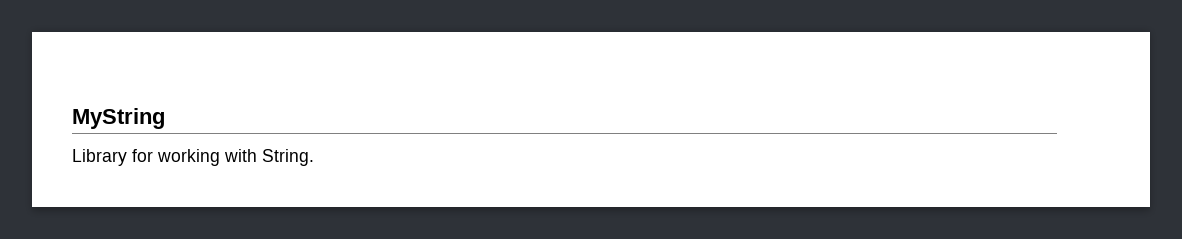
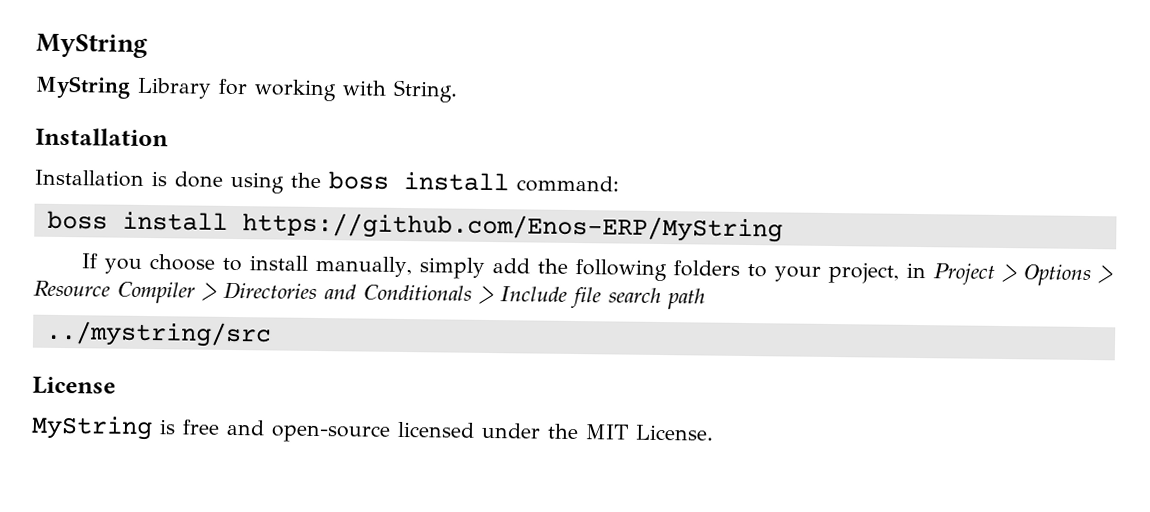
(165, 118) none -> [35,75,131,99] MyString
(314, 157) none -> [35,127,169,147] [34,169,619,194] [46,210,783,243] [81,253,1114,287] [33,280,705,310] [44,320,272,348] [32,376,116,395] [31,415,714,443] // Installation // Installation is done using the boss install command: // boss install https://github.com/Enos-ERP/MyString // If you choose to install manually, simply add the following folders to your project, in Project > Options > Resource Compiler > Directories and Conditionals > Include file search path // ../mystring/src // License // MyString is free and open-source licensed under the MIT License.

